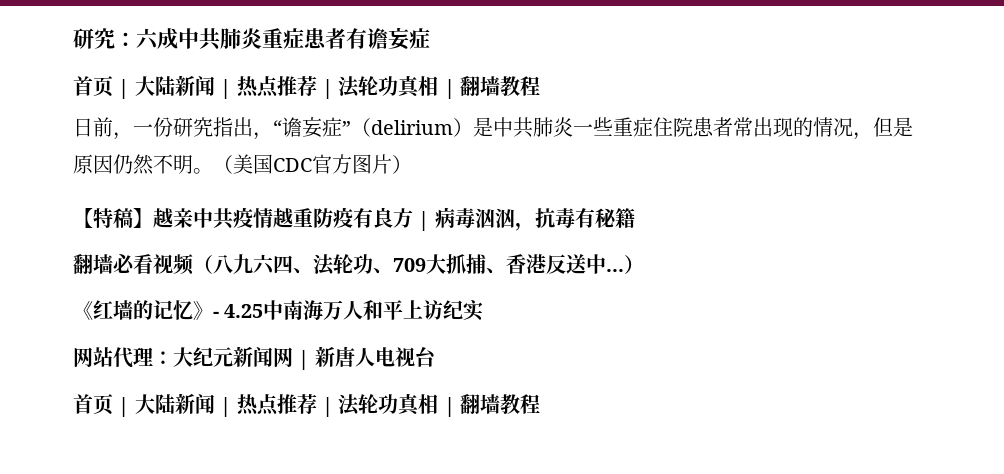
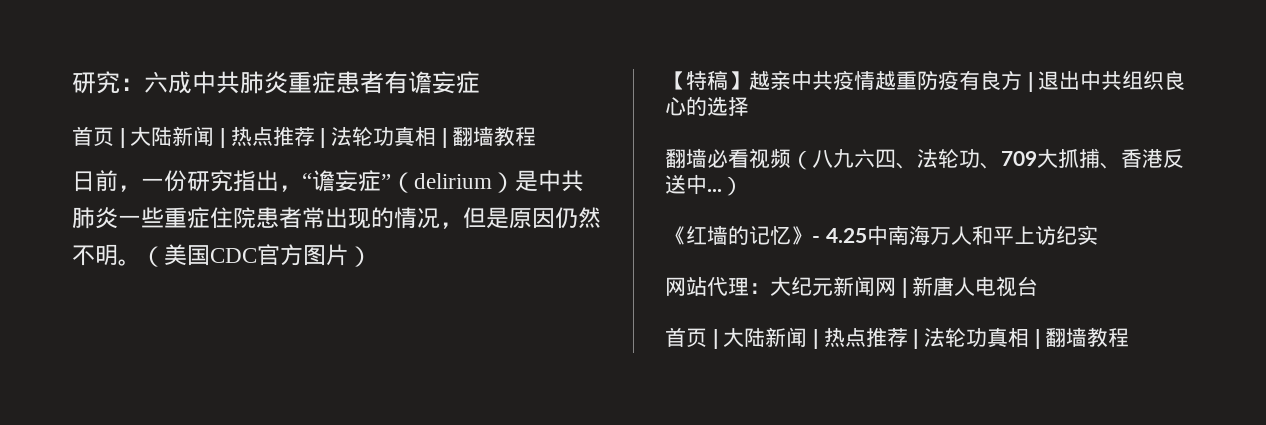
[434,207,635,231] 病毒汹汹，抗毒有秘籍 -> [1038,70,1186,91] [665,97,749,116] 退出中共组织良心的选择

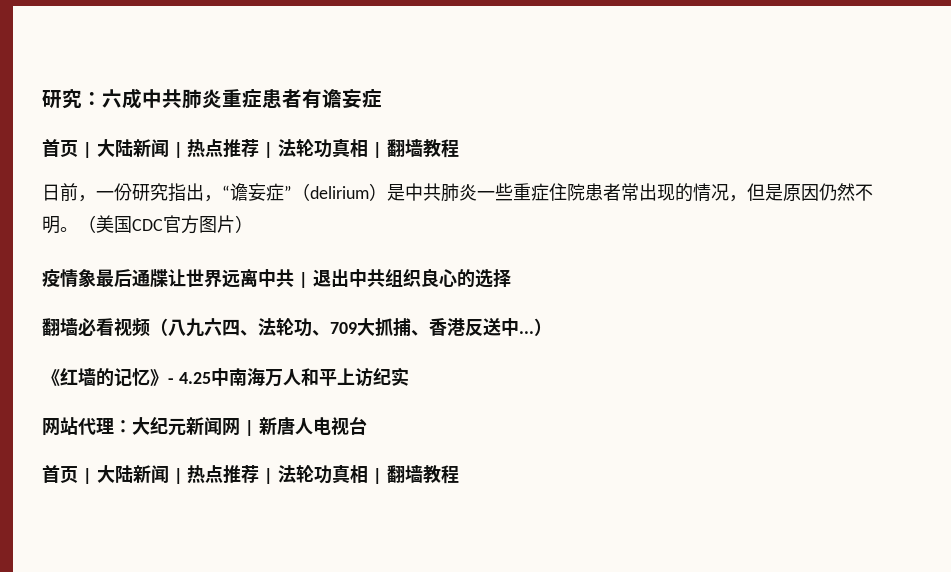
[665,70,1022,91] 【特稿】越亲中共疫情越重防疫有良方 -> [42,269,294,288] 疫情象最后通牒让世界远离中共

